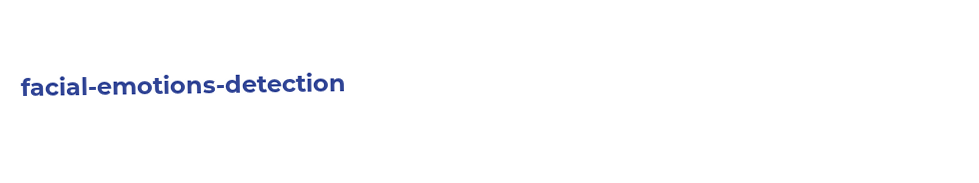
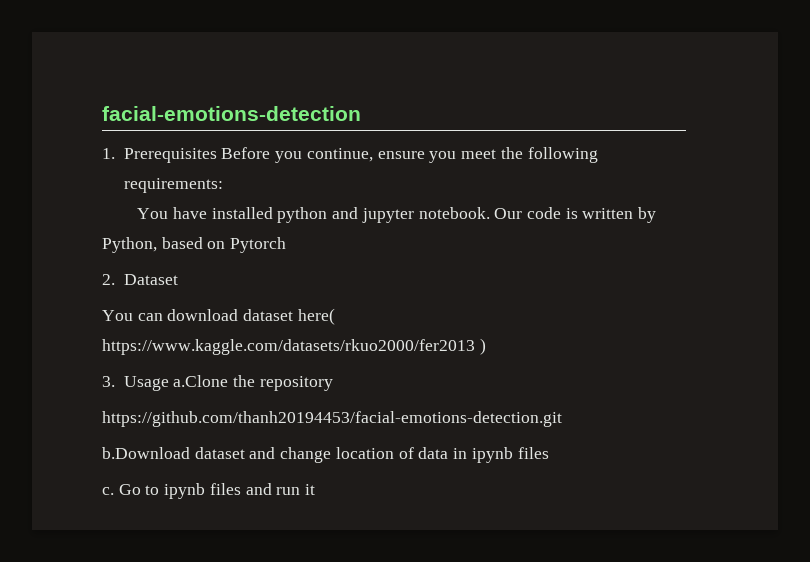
(346, 84) none -> [102,147,598,163] [123,178,223,193] [137,207,657,223] [102,237,287,253] [102,274,178,285] [102,308,335,325] [102,338,486,355] [102,375,333,391] [102,411,562,427] [102,447,549,463] [102,483,316,499] // 1. Prerequisites Before you continue, ensure you meet the following requirements: // You have installed python and jupyter notebook. Our code is written by Python, based on Pytorch // 2. Dataset // You can download dataset here( https://www.kaggle.com/datasets/rkuo2000/fer2013 ) // 3. Usage a.Clone the repository // https://github.com/thanh20194453/facial-emotions-detection.git // b.Download dataset and change location of data in ipynb files // c. Go to ipynb files and run it

